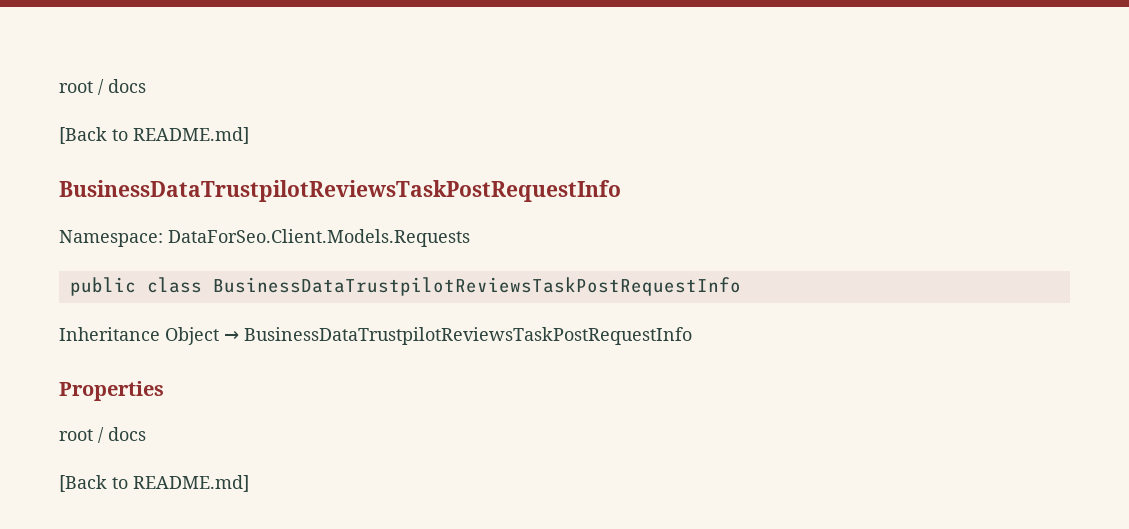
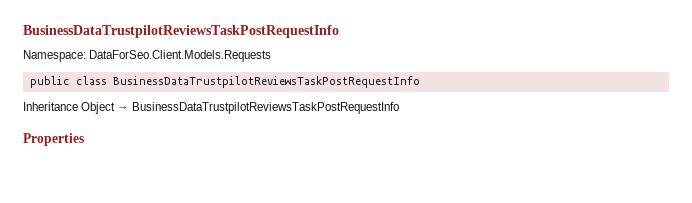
[59,79,146,95] [59,127,249,144] root / docs // [Back to README.md] // -> (23, 31) none
[59,427,146,443] [59,475,249,492] // root / docs // [Back to README.md] -> (84, 139) none

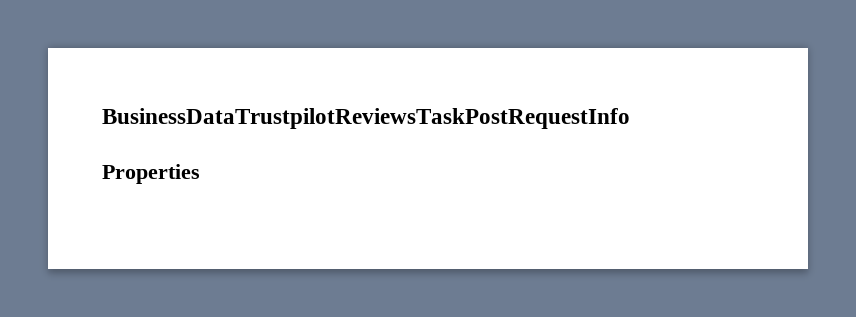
[23,25,339,38] [23,50,272,62] [29,76,420,88] [23,102,400,114] BusinessDataTrustpilotReviewsTaskPostRequestInfo // Namespace: DataForSeo.Client.Models.Requests // public class BusinessDataTrustpilotReviewsTaskPostRequestInfo // Inheritance Object → BusinessDataTrustpilotReviewsTaskPostRequestInfo -> [102,108,630,129] BusinessDataTrustpilotReviewsTaskPostRequestInfo

